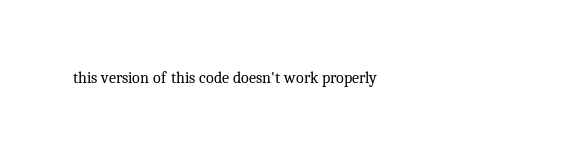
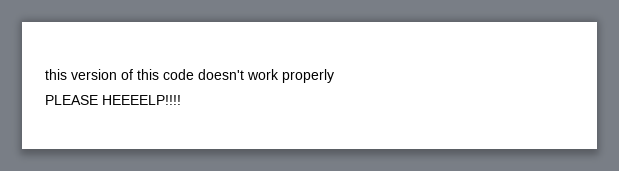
(378, 79) none -> [45,95,181,105] // PLEASE HEEEELP!!!!

